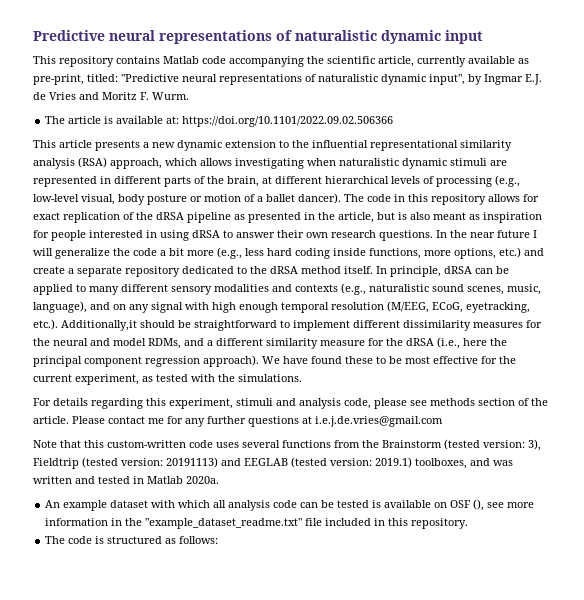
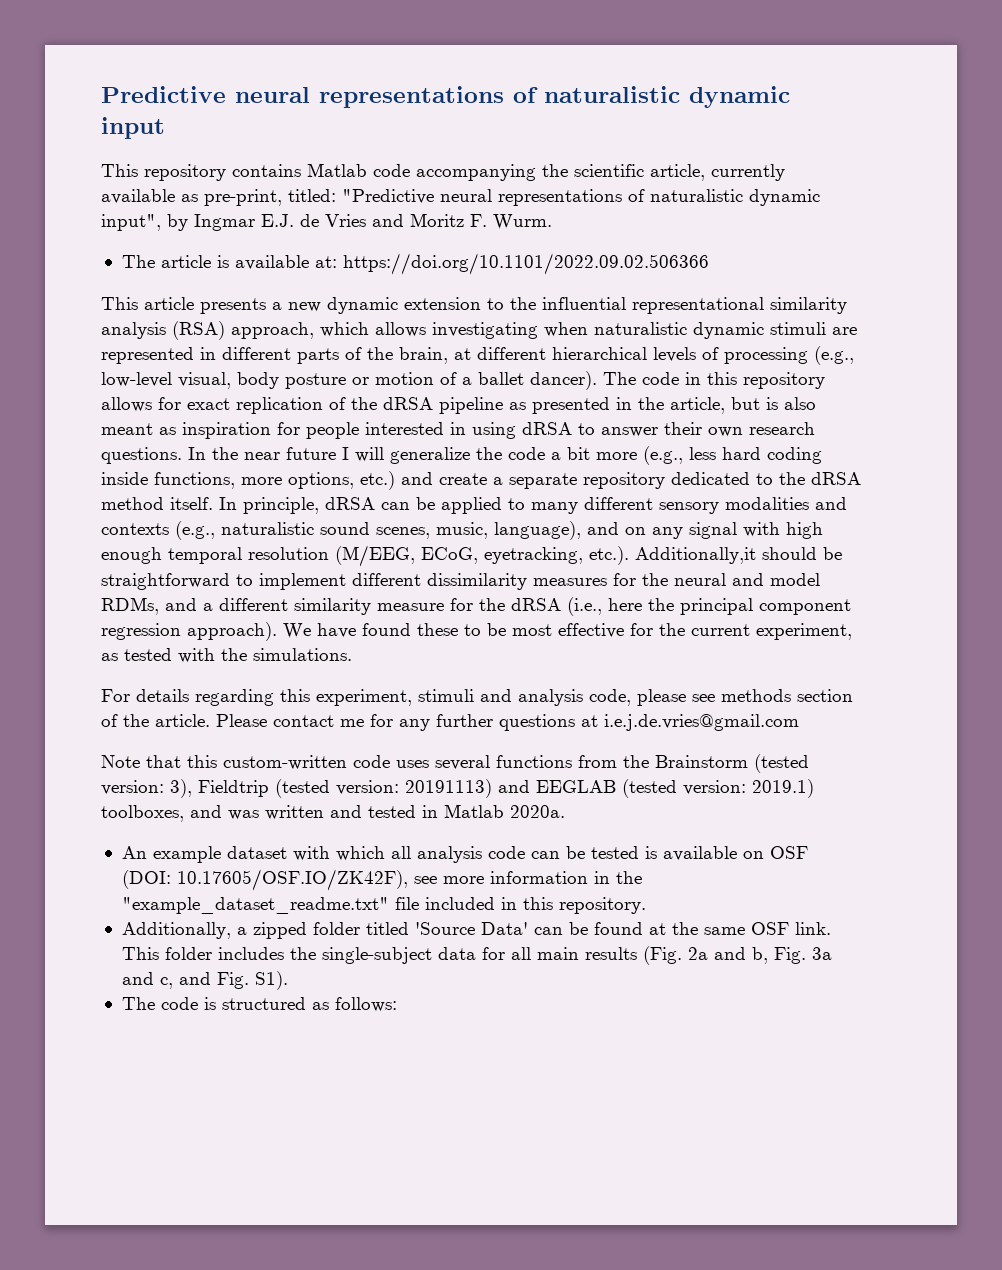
[473,499,485,511] (), -> [121,869,408,891] (DOI: 10.17605/OSF.IO/ZK42F),
(469, 523) none -> [121,922,831,939] [121,946,832,965] [121,971,288,990] // Additionally, a zipped folder titled 'Source Data' can be found at the same OSF link. This folder includes the single-subject data for all main results (Fig. 2a and b, Fig. 3a and c, and Fig. S1).

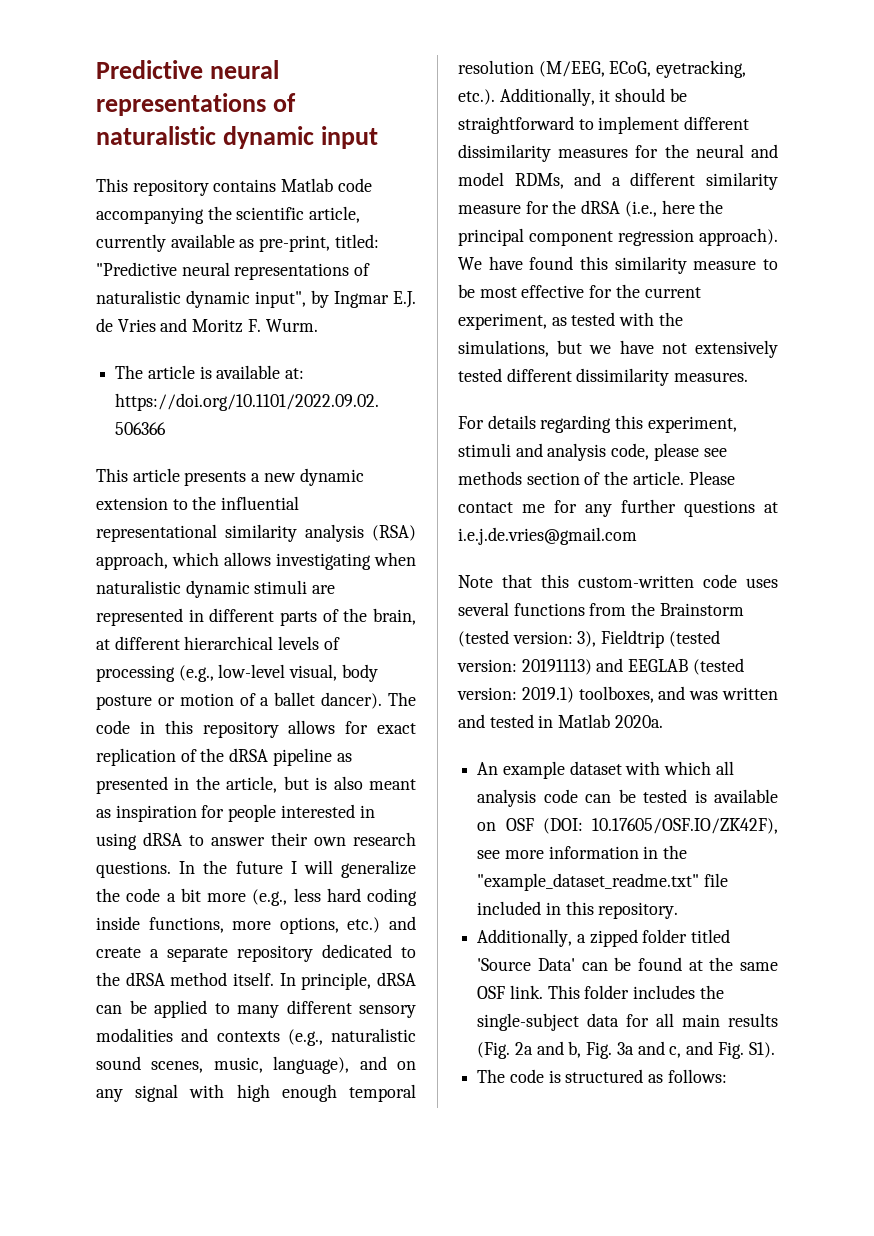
[244,452,280,460] near -> (228, 867) none
[635,547,756,564] Additionally,it -> [499,88,611,106] Additionally, it
[417,623,458,636] these -> [580,256,757,274] this similarity measure
[253,648,352,661] simulations. -> [458,340,778,358] [458,368,749,386] simulations, but we have not extensively tested different dissimilarity measures.

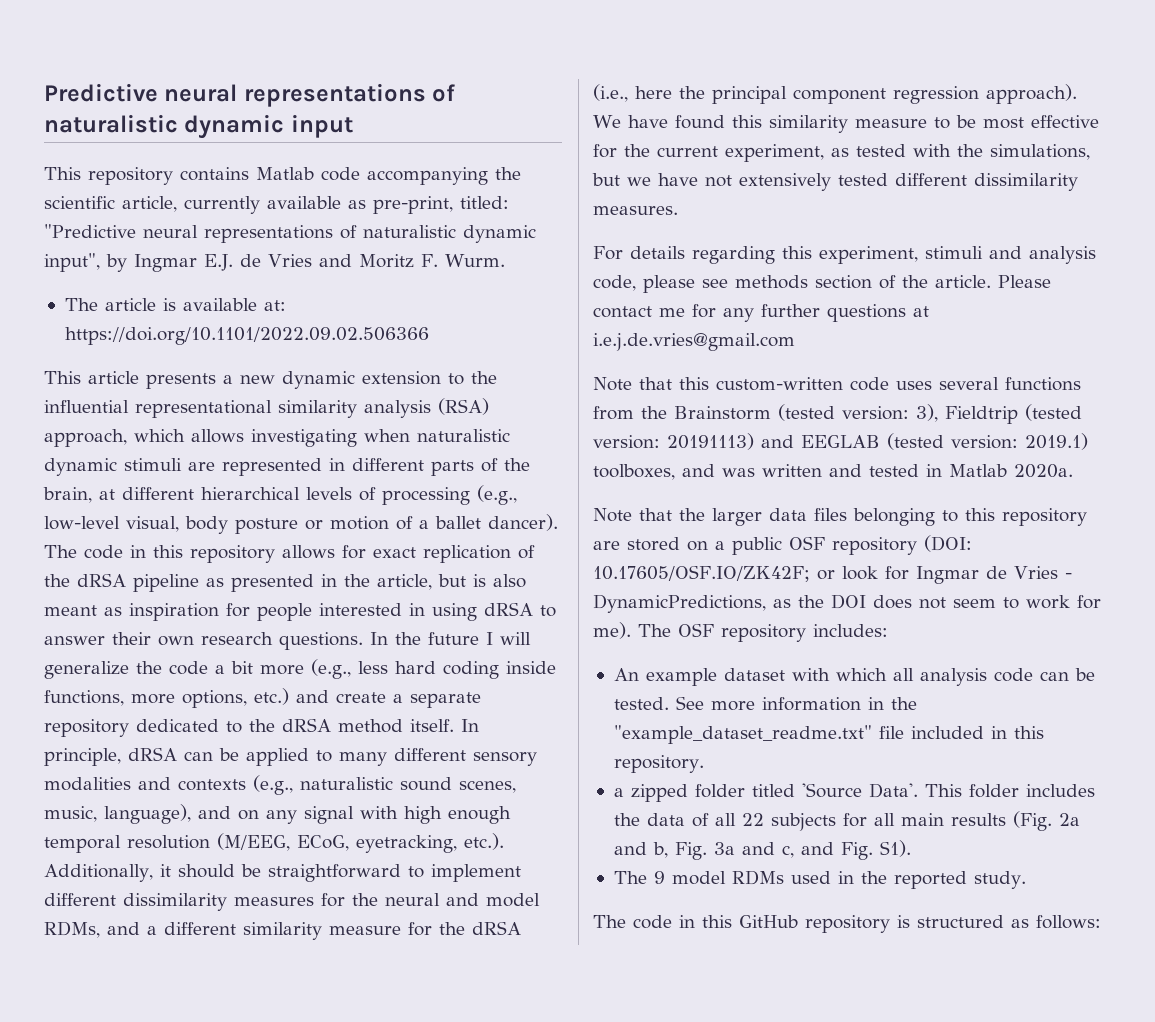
(663, 721) none -> [593,508,1087,526] [593,535,972,555] [593,565,1072,584] [593,594,1101,613] [593,622,888,642] // Note that the larger data files belonging to this repository are stored on a public OSF repository (DOI: 10.17605/OSF.IO/ZK42F; or look for Ingmar de Vries - DynamicPredictions, as the DOI does not seem to work for me). The OSF repository includes:
[643,789,778,803] [477,818,778,834] [477,850,501,859] tested is available on OSF (DOI: 10.17605/OSF.IO/ZK42F), see -> [613,696,704,710] tested. See
[477,929,573,947] Additionally, -> (704, 764) none
[537,957,778,971] [477,985,724,999] [477,1013,620,1031] Data' can be found at the same OSF link. This folder includes the single-subject data -> [868,783,1095,798] [613,813,836,831] Data'. This folder includes the data of all 22 subjects
[509,1069,544,1083] code -> [653,870,1026,889] [593,915,890,933] 9 model RDMs used in the reported study. // The code in this GitHub repository

